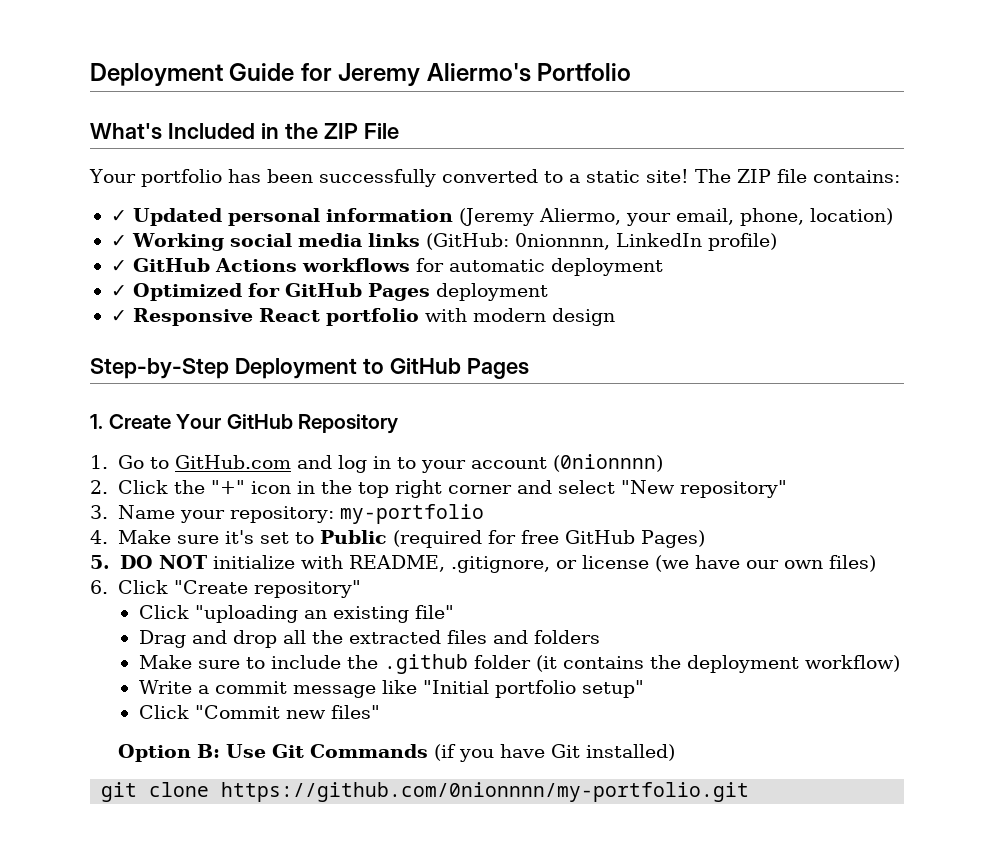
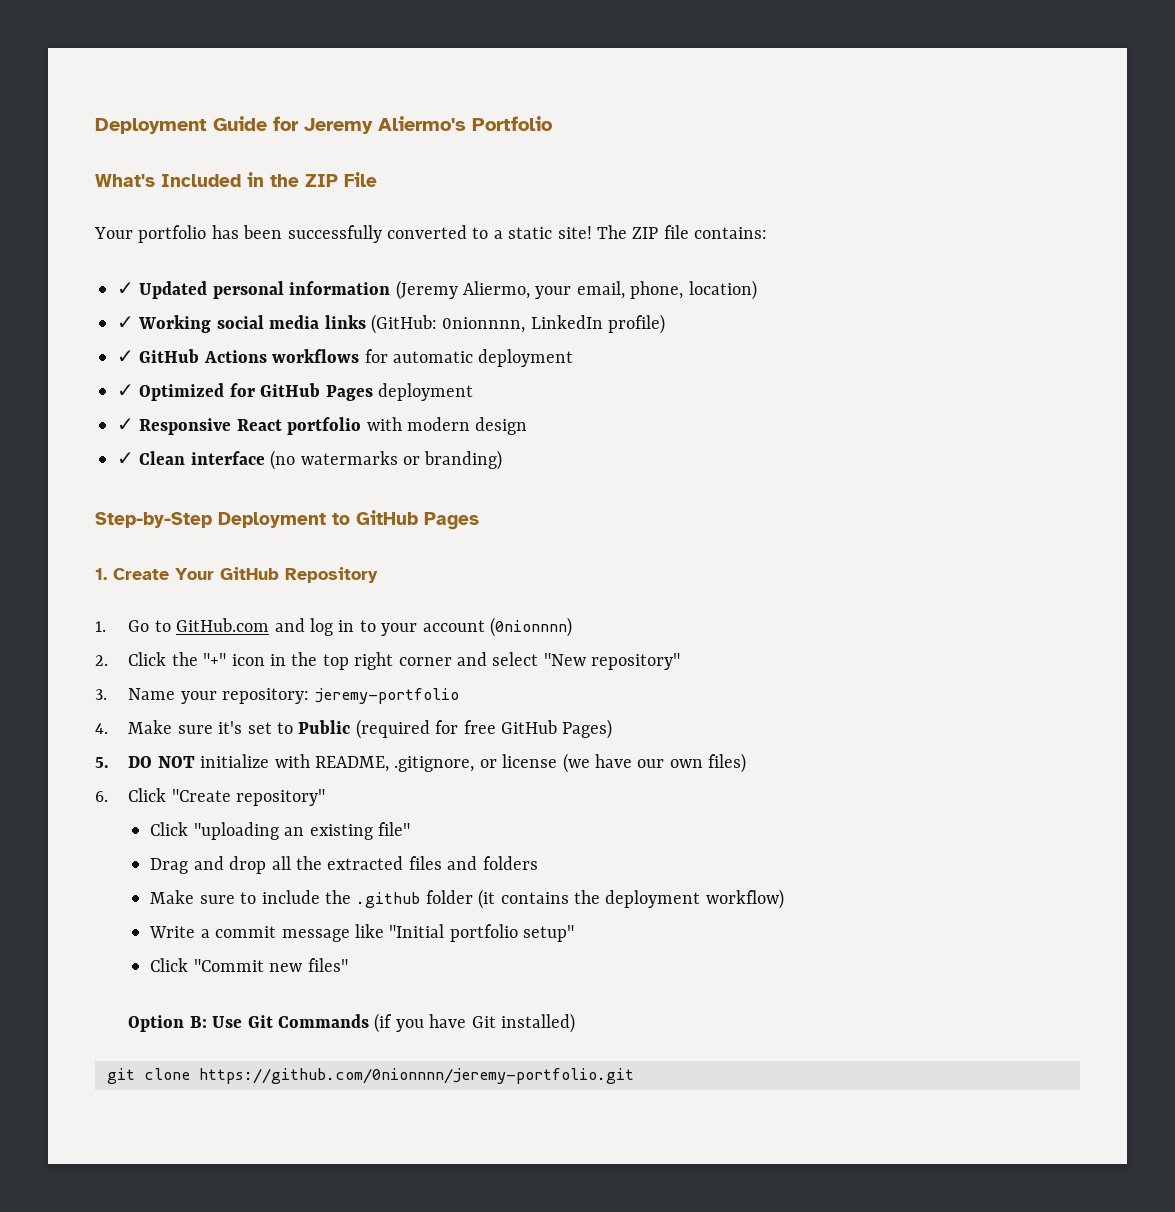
(615, 317) none -> [117,450,503,470] // ✓ Clean interface (no watermarks or branding)
[339,504,484,524] my-portfolio -> [314,688,459,704] jeremy-portfolio
[221,782,750,802] https://github.com/0nionnnn/my-portfolio.git -> [199,1068,634,1084] https://github.com/0nionnnn/jeremy-portfolio.git

